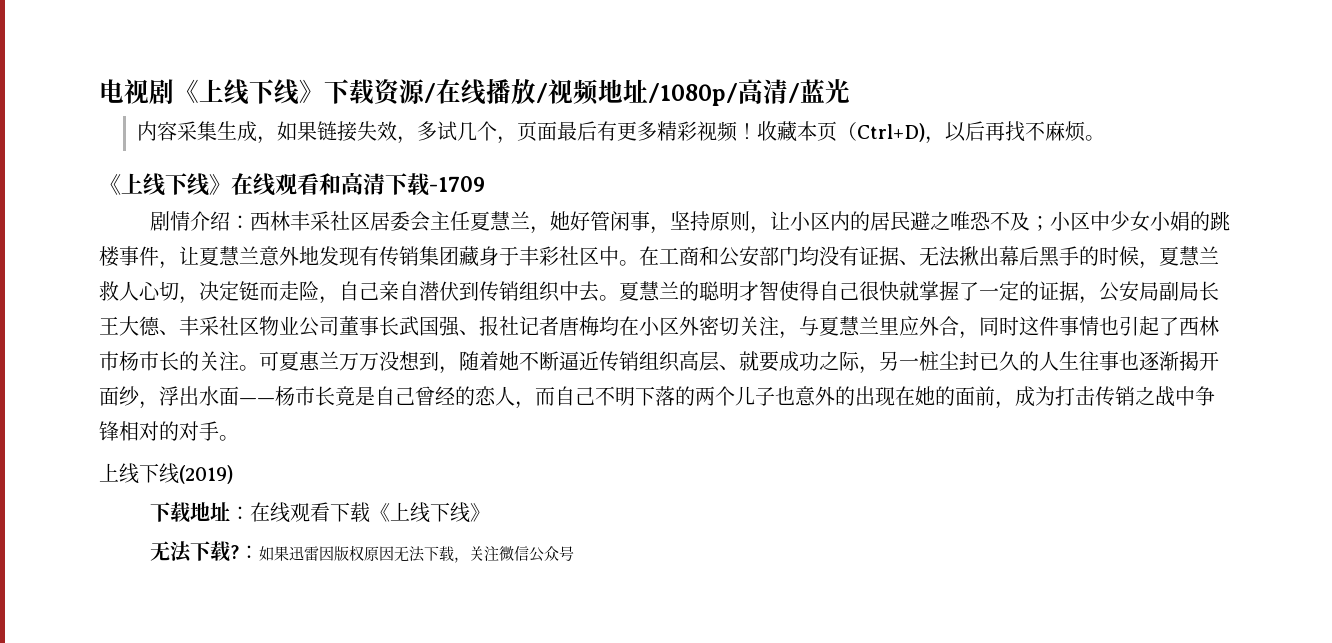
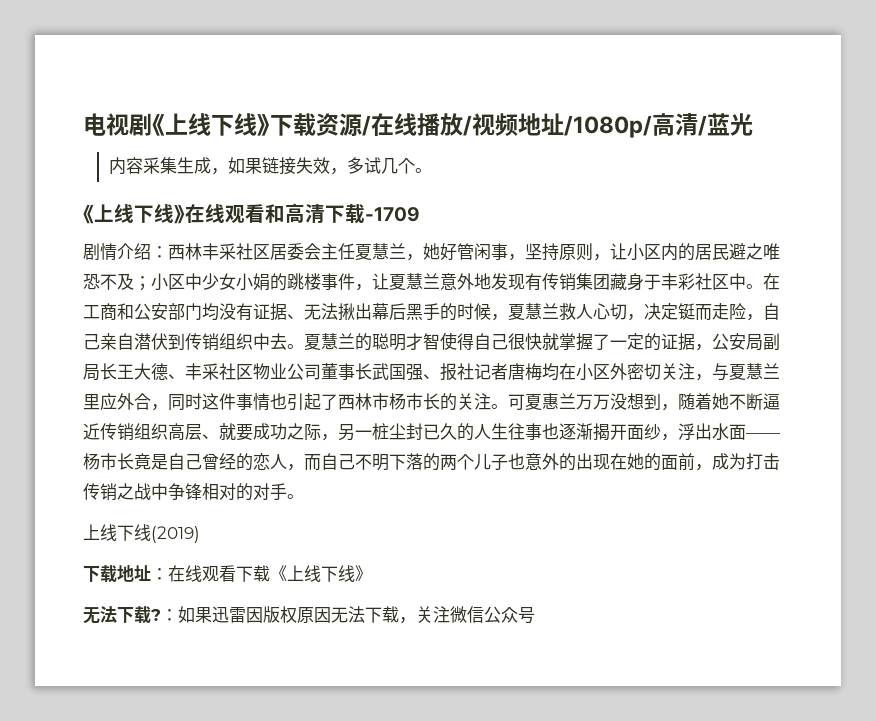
[497,121,1086,144] ，页面最后有更多精彩视频！收藏本页（Ctrl+D)，以后再找不麻烦 -> (415, 166) none

